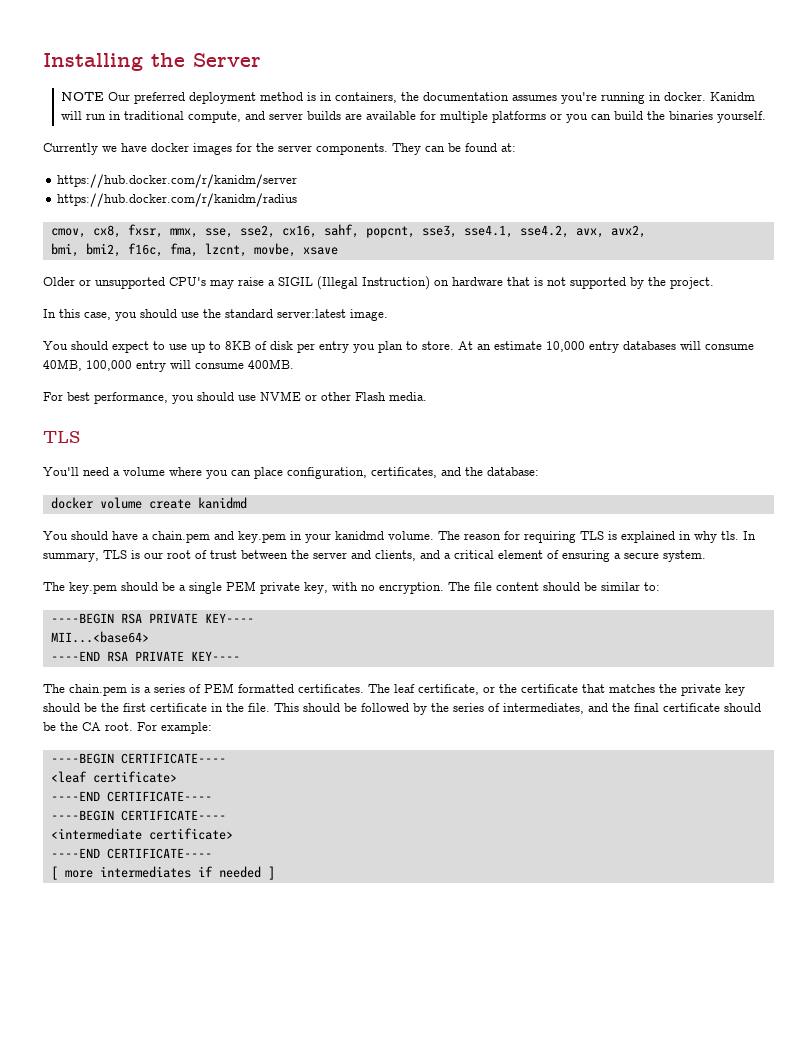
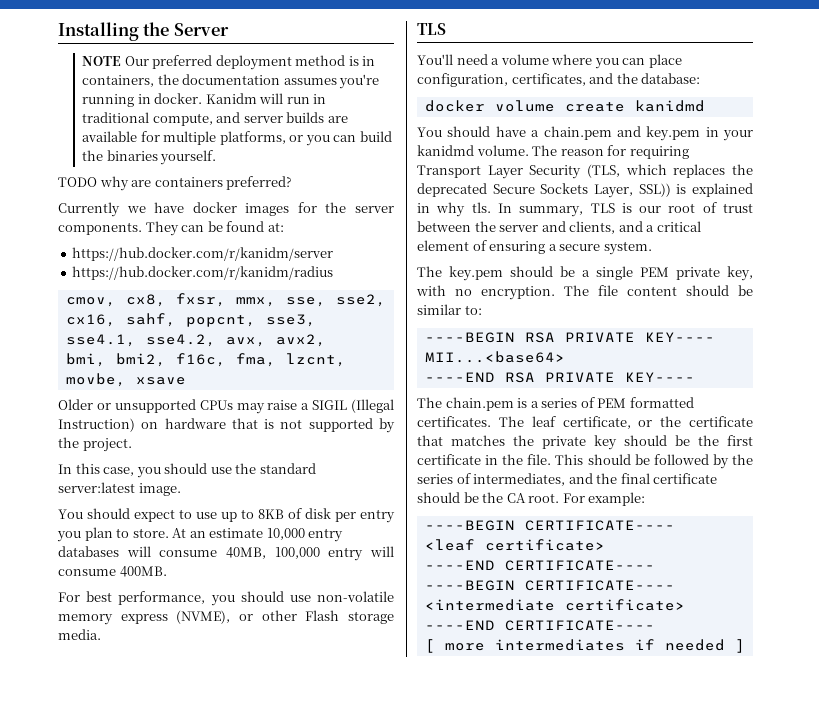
[491,111,546,123] platforms -> [219,131,286,145] platforms,
(766, 117) none -> [58,176,293,191] // TODO why are containers preferred?
[169,277,206,286] CPU's -> [199,400,233,410] CPUs
[260,391,301,401] NVME -> [316,591,394,602] [58,610,231,625] non-volatile memory express (NVME),
(386, 396) none -> [347,611,394,624] storage
[580,531,604,540] TLS -> [417,164,753,179] [417,183,671,198] Transport Layer Security (TLS, which replaces the deprecated Secure Sockets Layer, SSL))

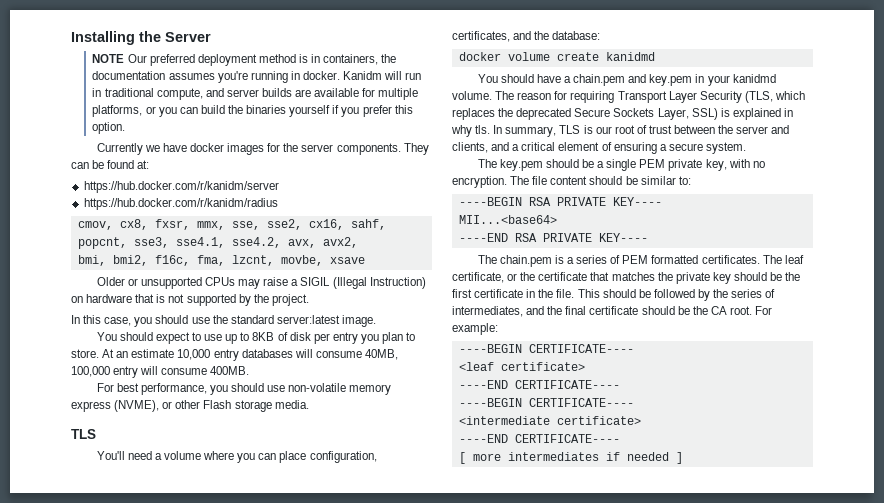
[160,150,217,165] [58,176,293,191] yourself. // TODO why are containers preferred? -> [289,105,413,117] [92,122,126,134] yourself if you prefer this option.
[638,183,671,197] SSL)) -> [691,108,718,120] SSL)

